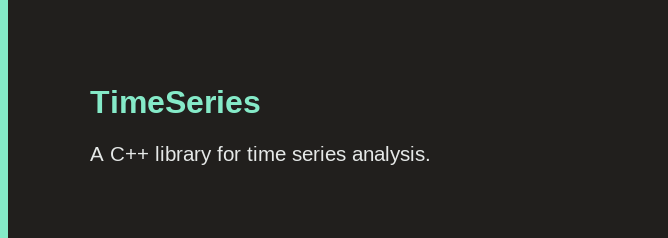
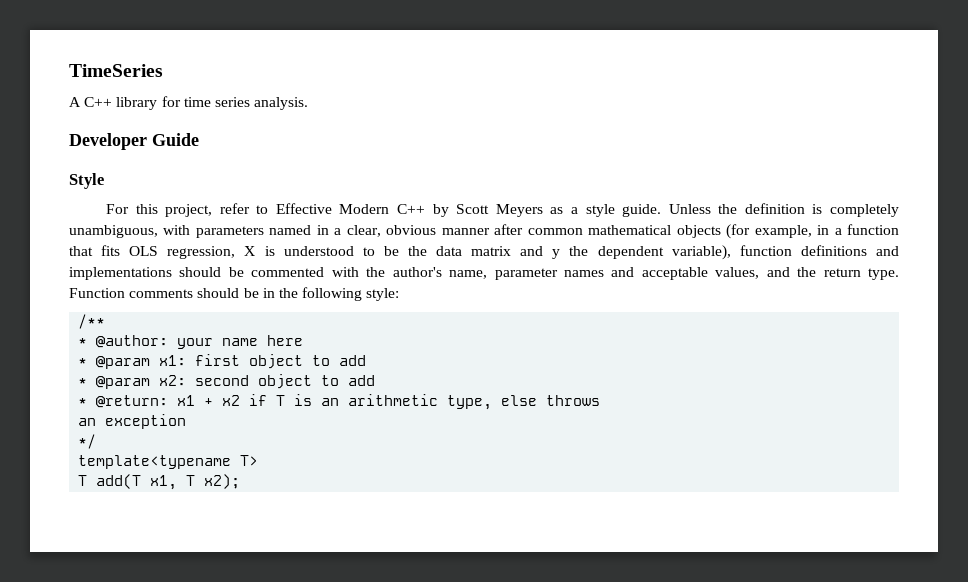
(431, 155) none -> [69,133,199,150] [69,173,104,189] [105,203,899,217] [69,224,900,239] [69,245,899,260] [69,267,899,280] [69,287,400,301] [78,314,106,329] [78,335,304,349] [78,354,367,369] [78,374,376,389] [78,394,601,410] [78,414,187,429] [78,434,97,449] [78,455,259,469] [78,474,241,490] // Developer Guide // Style // For this project, refer to Effective Modern C++ by Scott Meyers as a style guide. Unless the definition is completely unambiguous, with parameters named in a clear, obvious manner after common mathematical objects (for example, in a function that fits OLS regression, X is understood to be the data matrix and y the dependent variable), function definitions and implementations should be commented with the author's name, parameter names and acceptable values, and the return type. Function comments should be in the following style: // /** // * @author: your name here // * @param x1: first object to add // * @param x2: second object to add // * @return: x1 + x2 if T is an arithmetic type, else throws // an exception // */ // template<typename T> // T add(T x1, T x2);

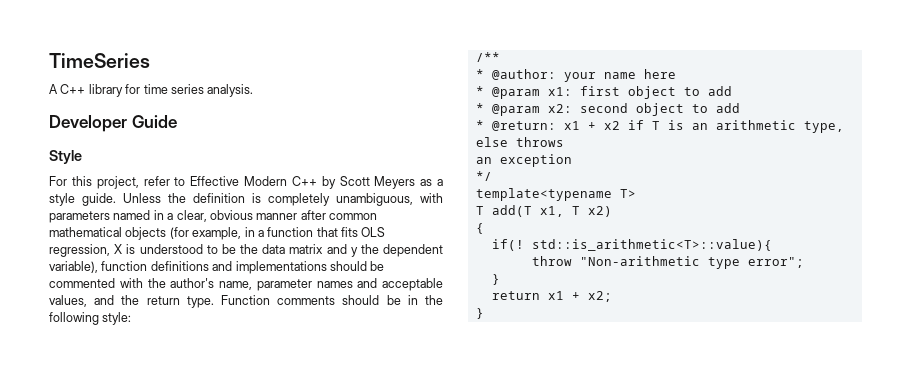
[204,474,241,489] x2); -> [587,206,612,217] [475,223,484,234] [491,239,772,251] [531,256,804,269] [491,274,500,285] [491,291,612,302] [475,308,484,319] x2) // { // if(! std::is_arithmetic<T>::value){ // throw "Non-arithmetic type error"; // } // return x1 + x2; // }

